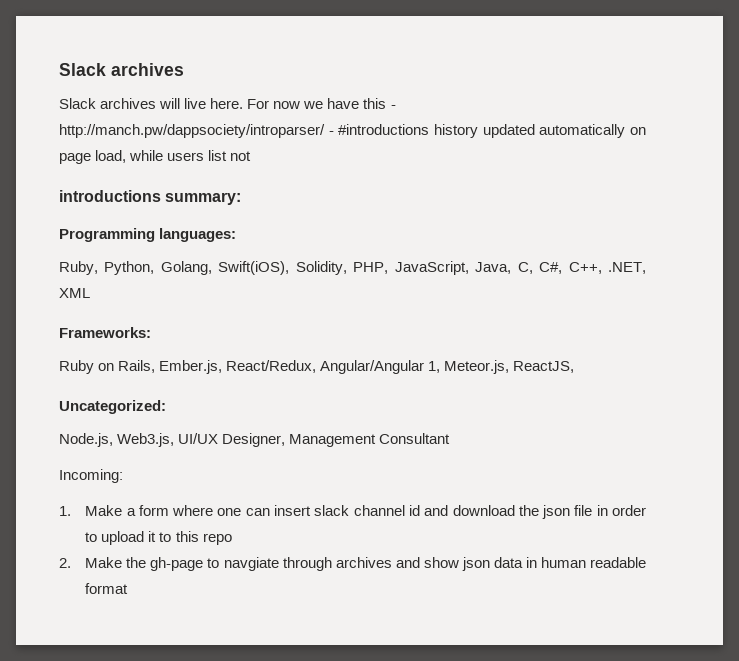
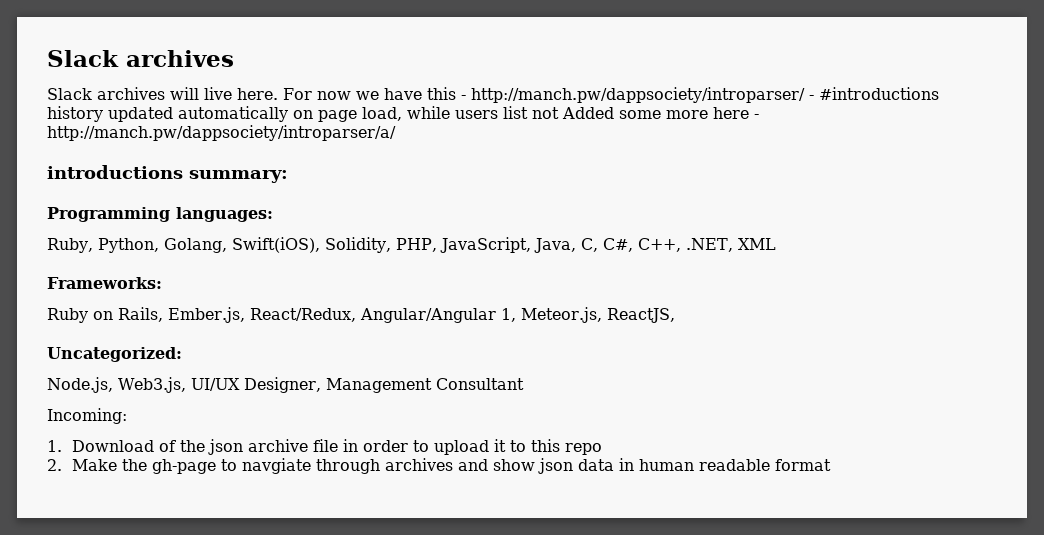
(252, 156) none -> [562,107,759,119] [47,125,396,141] Added some more here - http://manch.pw/dappsociety/introparser/a/
[85,505,515,516] Make a form where one can insert slack channel id and download -> [72,440,177,452] Download of
(571, 512) none -> [248,439,309,452] archive

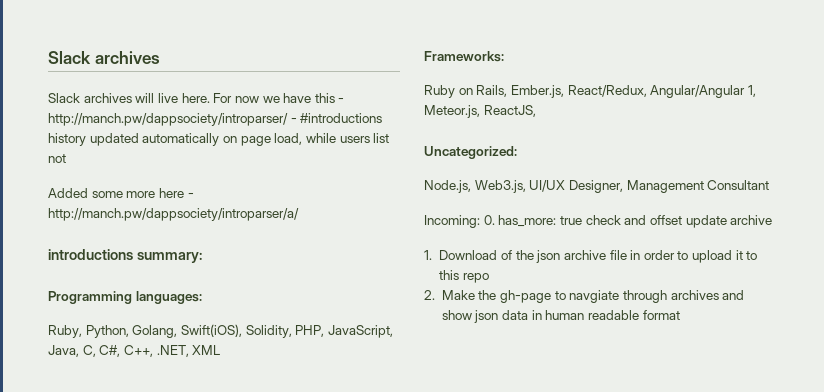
(559, 113) none -> (66, 158) //
(127, 416) none -> [483,215,773,228] 0. has_more: true check and offset update archive

